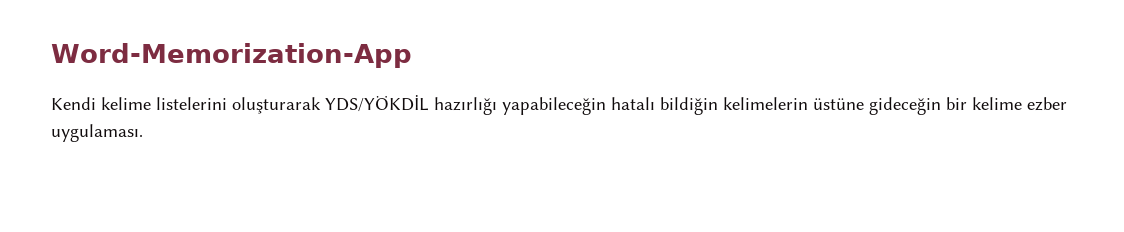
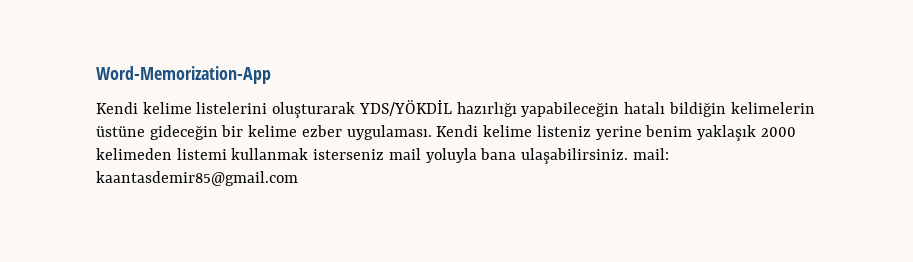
(143, 133) none -> [436,125,796,141] [96,148,669,164] [96,171,298,186] Kendi kelime listeniz yerine benim yaklaşık 2000 kelimeden listemi kullanmak isterseniz mail yoluyla bana ulaşabilirsiniz. mail: kaantasdemir85@gmail.com

